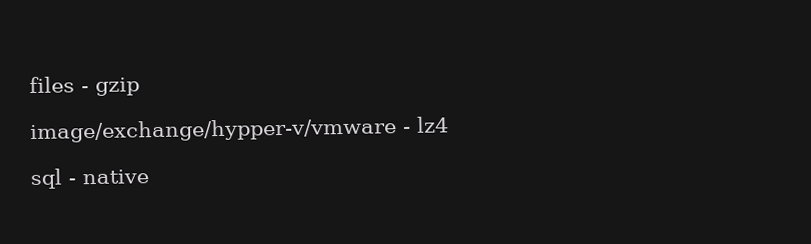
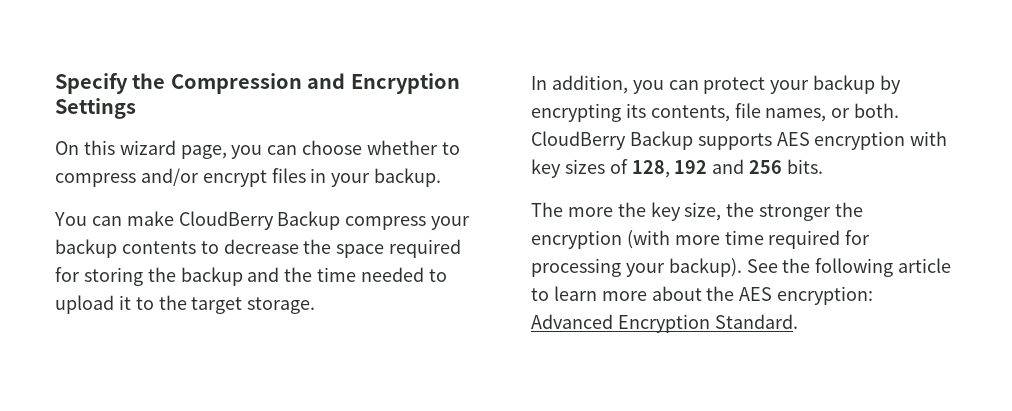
[29,76,140,96] [29,116,449,144] [30,168,149,190] files - gzip // image/exchange/hypper-v/vmware - lz4 // sql - native -> [55,73,460,94] [55,98,136,119] [55,140,460,159] [55,168,442,187] [54,211,471,230] [55,239,462,258] [55,267,447,286] [55,295,316,314] [531,75,902,94] [531,103,900,122] [531,131,948,150] [531,159,824,178] [531,202,864,221] [531,230,871,249] [531,258,952,277] [531,286,874,305] [531,314,798,333] Specify the Compression and Encryption Settings // On this wizard page, you can choose whether to compress and/or encrypt files in your backup. // You can make CloudBerry Backup compress your backup contents to decrease the space required for storing the backup and the time needed to upload it to the target storage. // In addition, you can protect your backup by encrypting its contents, file names, or both. CloudBerry Backup supports AES encryption with key sizes of 128, 192 and 256 bits. // The more the key size, the stronger the encryption (with more time required for processing your backup). See the following article to learn more about the AES encryption: Advanced Encryption Standard.

